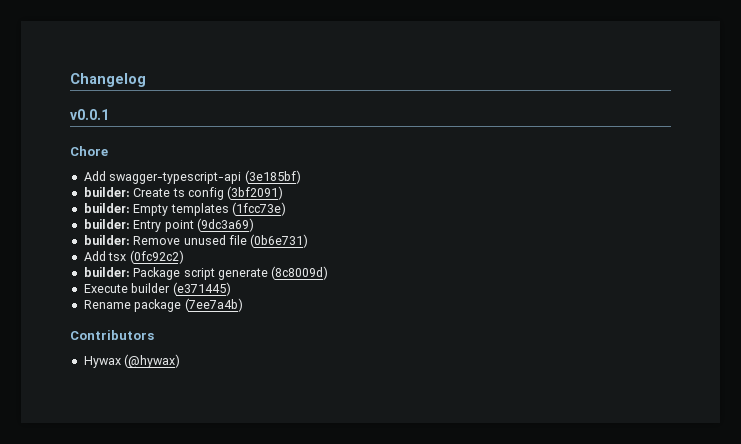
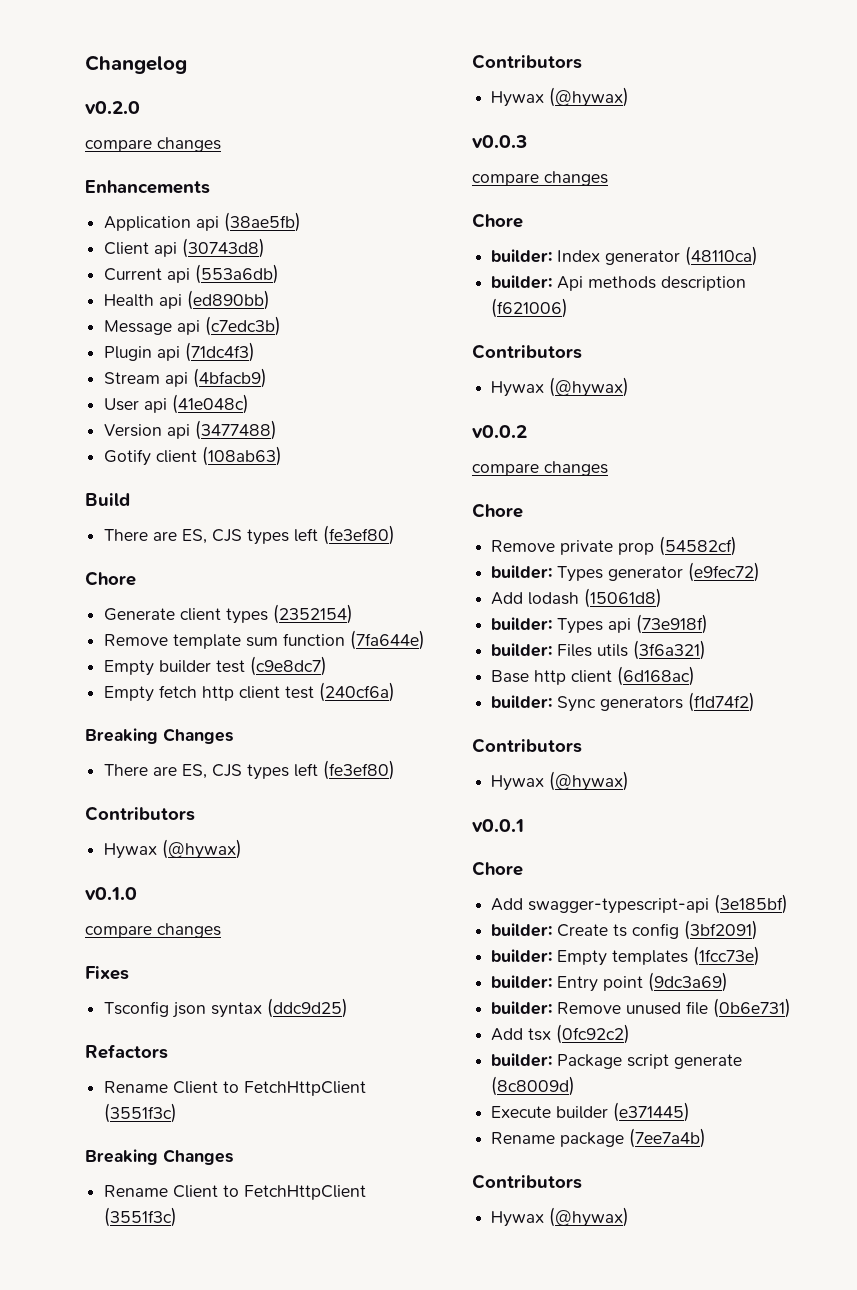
(146, 80) none -> [85,101,140,114] [85,137,221,152] [85,180,210,194] [104,212,302,232] [104,238,266,258] [104,264,280,284] [104,290,271,310] [104,316,282,336] [104,342,256,362] [104,368,268,388] [104,394,250,414] [104,420,278,440] [104,446,283,466] [85,493,130,506] [104,525,396,545] [85,571,136,586] [104,604,354,624] [104,630,426,650] [104,656,328,676] [104,682,396,702] [85,728,233,744] [104,760,396,780] [85,806,195,821] [104,839,243,859] [85,887,137,900] [85,923,221,938] [85,966,129,980] [104,998,349,1018] [85,1044,168,1059] [104,1081,367,1096] [104,1103,178,1123] [85,1149,233,1165] [104,1185,367,1200] [104,1207,178,1227] [472,54,582,69] [491,87,630,107] [472,135,527,148] [472,171,608,186] [472,213,523,228] [491,246,759,266] [491,275,747,291] [491,298,569,318] [472,344,582,359] [491,377,630,397] [472,425,527,438] [472,461,608,476] [472,503,523,518] [491,536,738,556] [491,562,761,582] [491,588,663,608] [491,614,709,634] [491,640,707,660] [491,666,696,686] [491,692,756,712] [472,738,582,753] [491,771,630,791] // v0.2.0 // compare changes // Enhancements // Application api (38ae5fb) // Client api (30743d8) // Current api (553a6db) // Health api (ed890bb) // Message api (c7edc3b) // Plugin api (71dc4f3) // Stream api (4bfacb9) // User api (41e048c) // Version api (3477488) // Gotify client (108ab63) // Build // There are ES, CJS types left (fe3ef80) // Chore // Generate client types (2352154) // Remove template sum function (7fa644e) // Empty builder test (c9e8dc7) // Empty fetch http client test (240cf6a) // Breaking Changes // There are ES, CJS types left (fe3ef80) // Contributors // Hywax (@hywax) // v0.1.0 // compare changes // Fixes // Tsconfig json syntax (ddc9d25) // Refactors // Rename Client to FetchHttpClient (3551f3c) // Breaking Changes // Rename Client to FetchHttpClient (3551f3c) // Contributors // Hywax (@hywax) // v0.0.3 // compare changes // Chore // builder: Index generator (48110ca) // builder: Api methods description (f621006) // Contributors // Hywax (@hywax) // v0.0.2 // compare changes // Chore // Remove private prop (54582cf) // builder: Types generator (e9fec72) // Add lodash (15061d8) // builder: Types api (73e918f) // builder: Files utils (3f6a321) // Base http client (6d168ac) // builder: Sync generators (f1d74f2) // Contributors // Hywax (@hywax)

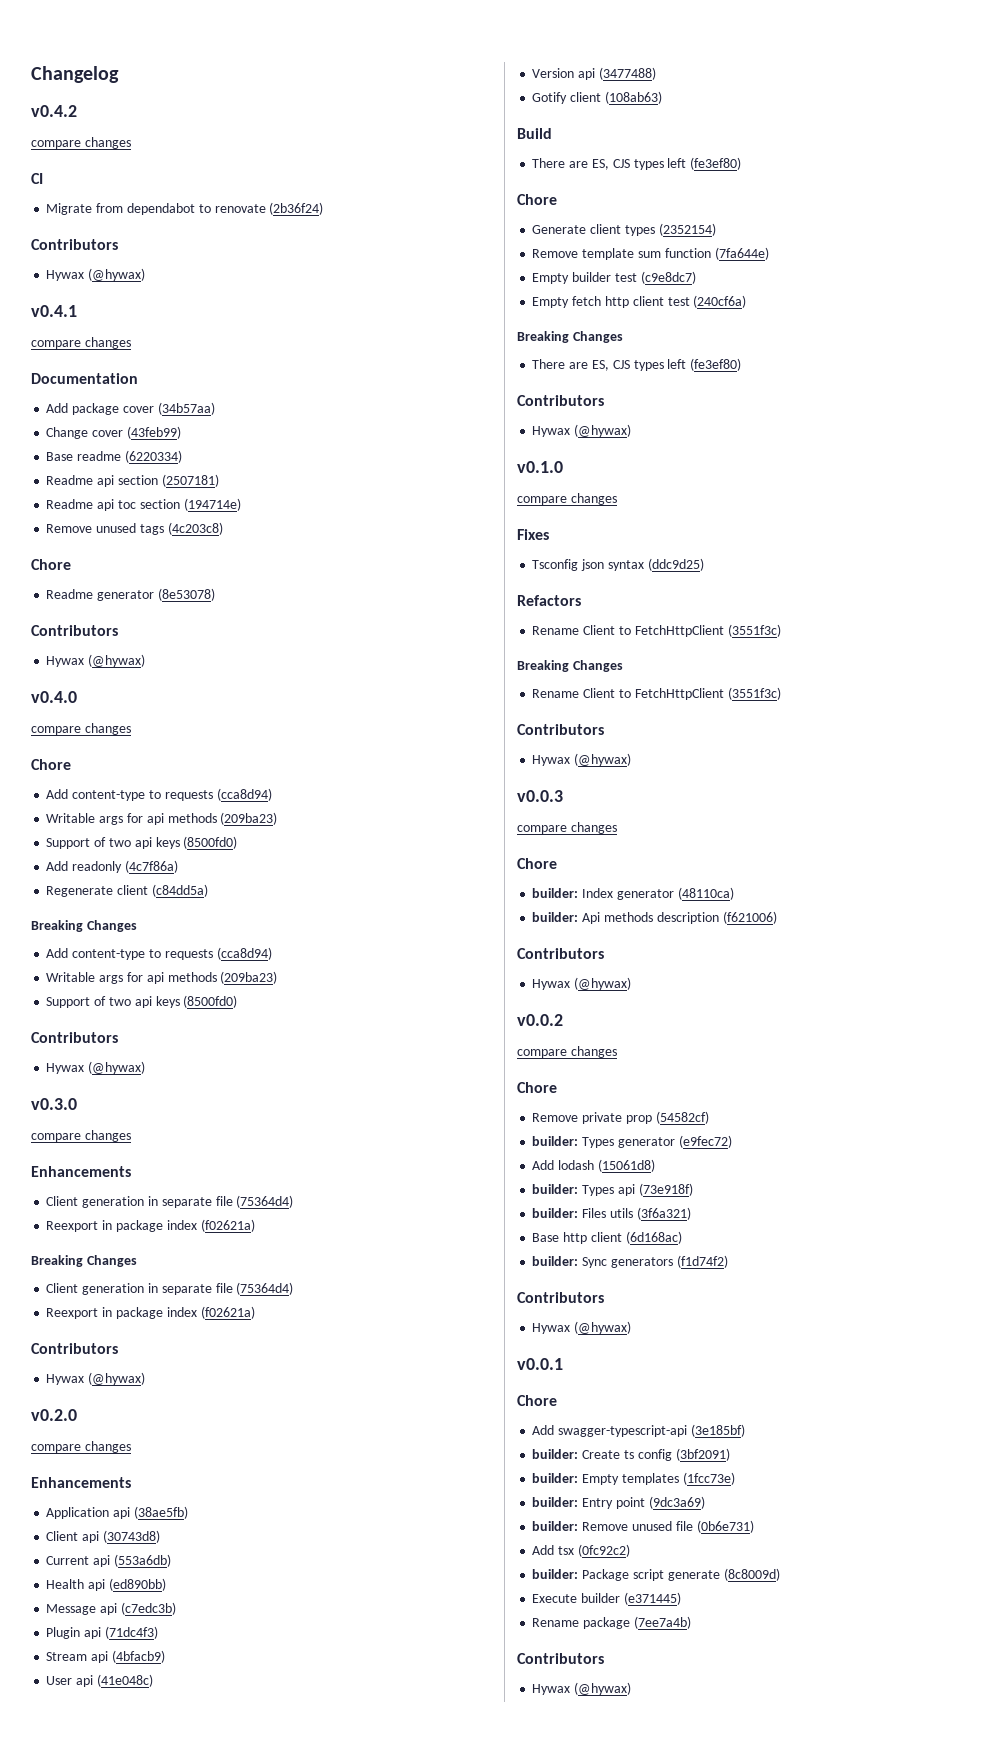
(187, 64) none -> [31,105,77,117] [31,137,131,149] [31,173,43,184] [46,202,324,215] [31,239,118,250] [46,268,146,281] [31,305,77,317] [31,337,131,349] [31,373,138,384] [46,402,215,415] [46,426,181,439] [46,450,182,463] [46,474,219,487] [46,498,241,511] [46,522,223,535] [31,559,71,570] [46,588,215,601] [31,625,118,636] [46,654,146,667] [31,691,77,703] [31,723,131,735] [31,759,71,770] [46,788,272,801] [46,812,278,825] [46,836,238,849] [46,860,178,873] [46,884,208,897] [31,920,137,932] [46,947,272,960] [46,971,278,984] [46,995,238,1008] [31,1032,118,1043] [46,1061,146,1074] [31,1098,77,1110] [31,1130,131,1142] [31,1166,131,1177] [46,1195,294,1208] [46,1219,255,1232] [31,1255,137,1267] [46,1282,294,1295] [46,1306,255,1319] [31,1343,118,1354] [46,1372,146,1385] // v0.4.2 // compare changes // CI // Migrate from dependabot to renovate (2b36f24) // Contributors // Hywax (@hywax) // v0.4.1 // compare changes // Documentation // Add package cover (34b57aa) // Change cover (43feb99) // Base readme (6220334) // Readme api section (2507181) // Readme api toc section (194714e) // Remove unused tags (4c203c8) // Chore // Readme generator (8e53078) // Contributors // Hywax (@hywax) // v0.4.0 // compare changes // Chore // Add content-type to requests (cca8d94) // Writable args for api methods (209ba23) // Support of two api keys (8500fd0) // Add readonly (4c7f86a) // Regenerate client (c84dd5a) // Breaking Changes // Add content-type to requests (cca8d94) // Writable args for api methods (209ba23) // Support of two api keys (8500fd0) // Contributors // Hywax (@hywax) // v0.3.0 // compare changes // Enhancements // Client generation in separate file (75364d4) // Reexport in package index (f02621a) // Breaking Changes // Client generation in separate file (75364d4) // Reexport in package index (f02621a) // Contributors // Hywax (@hywax)

